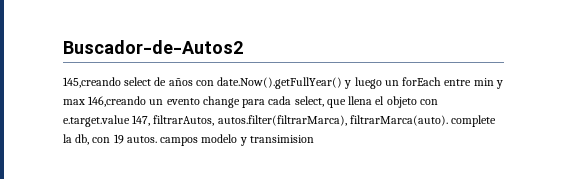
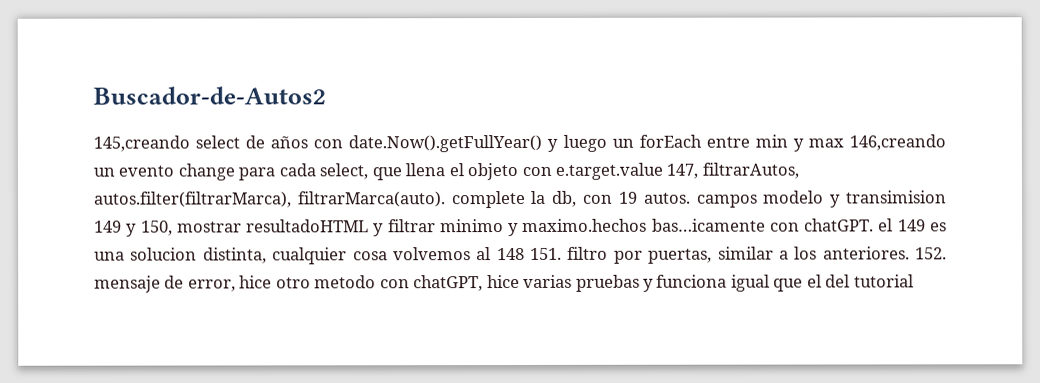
(314, 139) none -> [94,218,947,237] [94,246,947,265] [94,274,914,293] 149 y 150, mostrar resultadoHTML y filtrar minimo y maximo.hechos bas…icamente con chatGPT. el 149 es una solucion distinta, cualquier cosa volvemos al 148 151. filtro por puertas, similar a los anteriores. 152. mensaje de error, hice otro metodo con chatGPT, hice varias pruebas y funciona igual que el del tutorial

